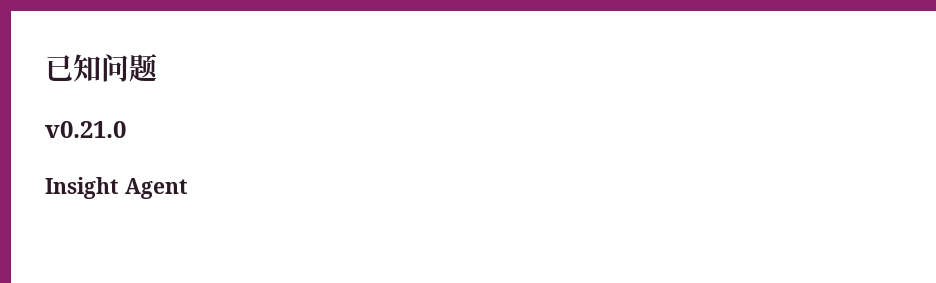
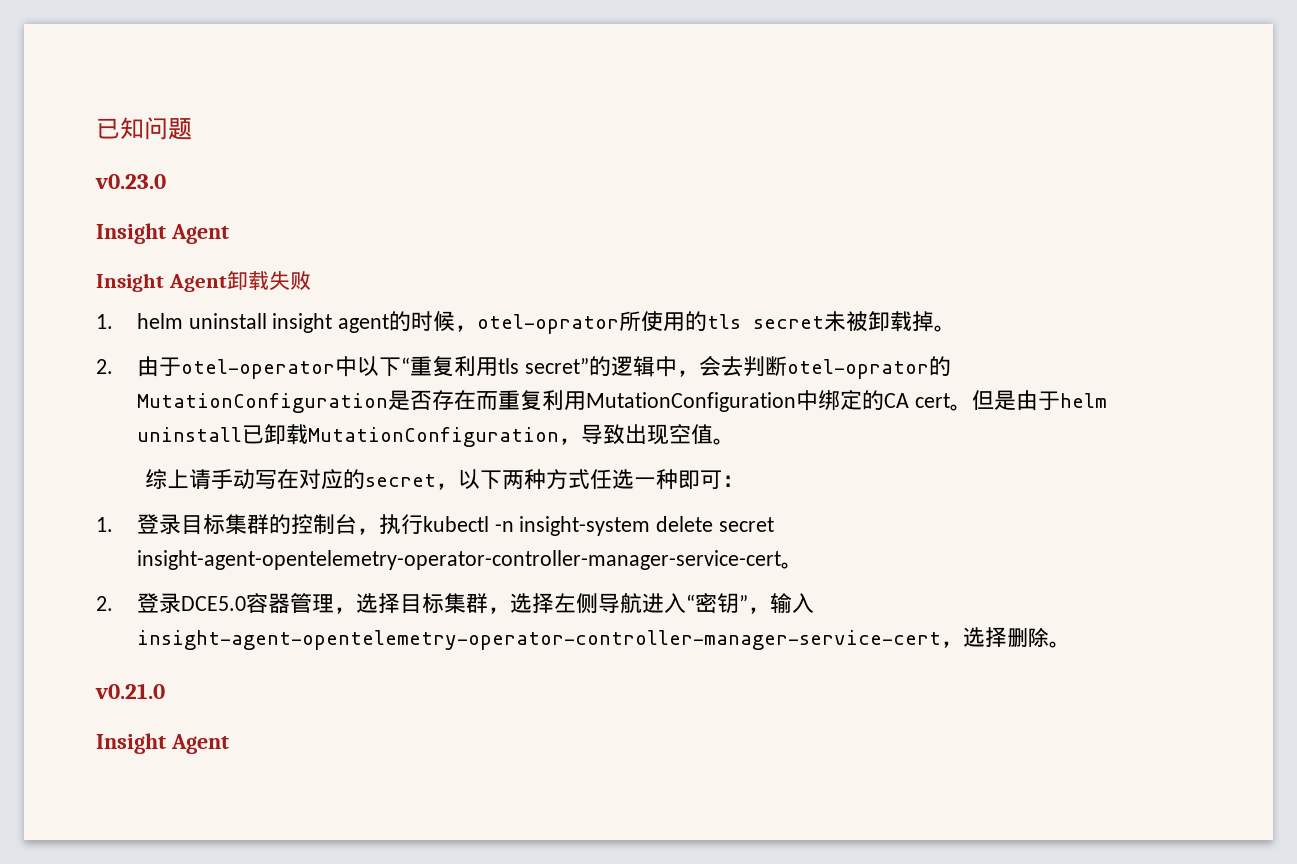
(157, 67) none -> [95,174,166,189] [96,223,229,244] [96,270,311,292] [96,311,957,334] [96,356,951,379] [136,390,1107,413] [136,424,735,447] [144,469,744,490] [96,514,775,536] [136,550,803,570] [96,593,814,614] [136,627,1071,650] // v0.23.0 // Insight Agent // Insight Agent卸载失败 // 1. helm uninstall insight agent的时候，otel-oprator所使用的tls secret未被卸载掉。 // 2.由于otel-operator中以下“重复利用tls secret”的逻辑中，会去判断otel-oprator的MutationConfiguration是否存在而重复利用MutationConfiguration中绑定的CA cert。但是由于helm uninstall已卸载MutationConfiguration，导致出现空值。 // 综上请手动写在对应的secret，以下两种方式任选一种即可： // 1.登录目标集群的控制台，执行kubectl -n insight-system delete secret insight-agent-opentelemetry-operator-controller-manager-service-cert。 // 2.登录DCE5.0容器管理，选择目标集群，选择左侧导航进入“密钥”，输入insight-agent-opentelemetry-operator-controller-manager-service-cert，选择删除。

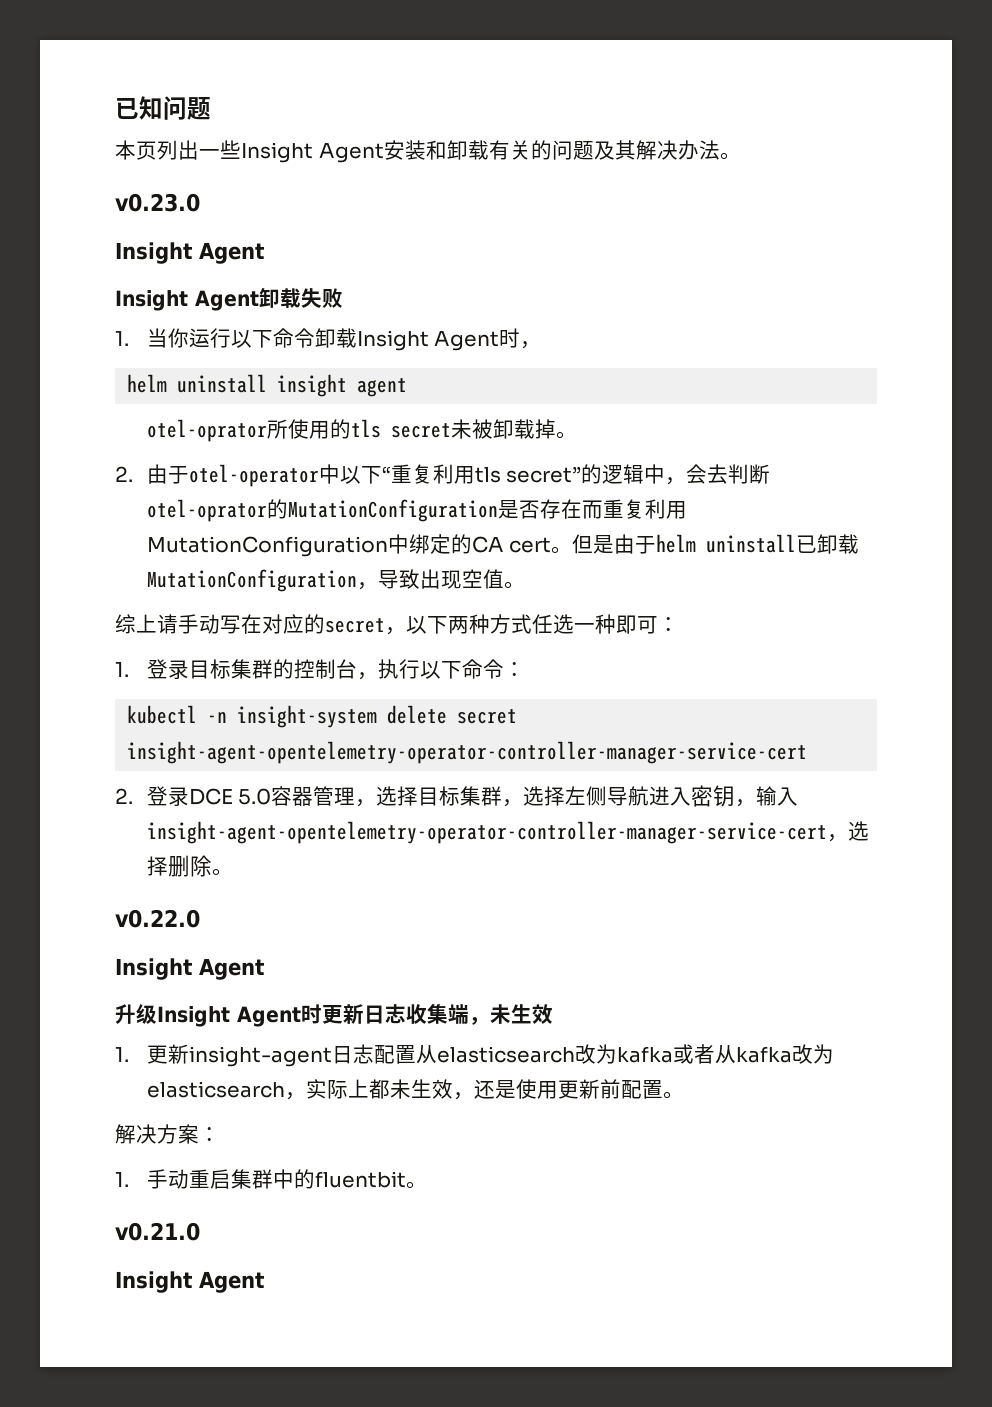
(192, 129) none -> [115,140,741,163] // 本页列出一些Insight Agent安装和卸载有关的问题及其解决办法。
(113, 321) none -> [146,328,542,351] 当你运行以下命令卸载Insight Agent时， //
[389,311,478,332] 的时候， -> (408, 387) //
(423, 524) none -> [419,659,525,679] 以下命令： //
[780,562,803,569] 。 -> (808, 752) none
[180,596,246,611] DCE5.0 -> [188,788,272,805] DCE 5.0
[685,593,748,613] “密钥” -> [691,785,736,807] 密钥
(1071, 644) none -> [115,909,200,928] [115,958,265,980] [115,1004,553,1027] [115,1044,834,1067] [146,1079,684,1100] [115,1124,220,1144] [115,1169,427,1189] // v0.22.0 // Insight Agent // 升级Insight Agent时更新日志收集端，未生效 // 1.更新insight-agent日志配置从elasticsearch改为kafka或者从kafka改为elasticsearch，实际上都未生效，还是使用更新前配置。 // 解决方案： // 1.手动重启集群中的fluentbit。

